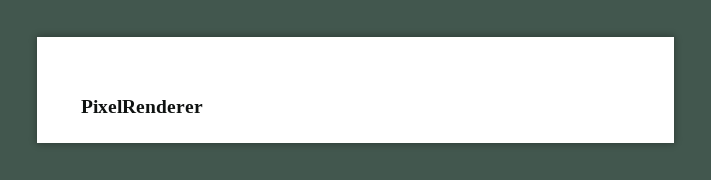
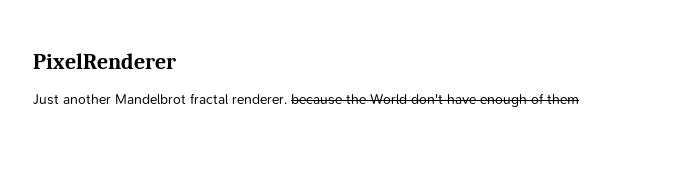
(203, 106) none -> [33,93,579,107] // Just another Mandelbrot fractal renderer. because the World don't have enough of them

